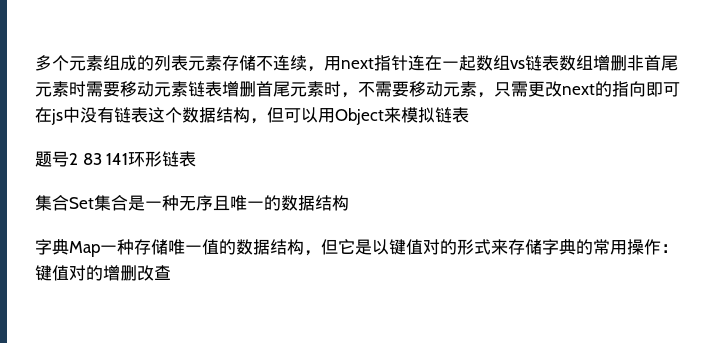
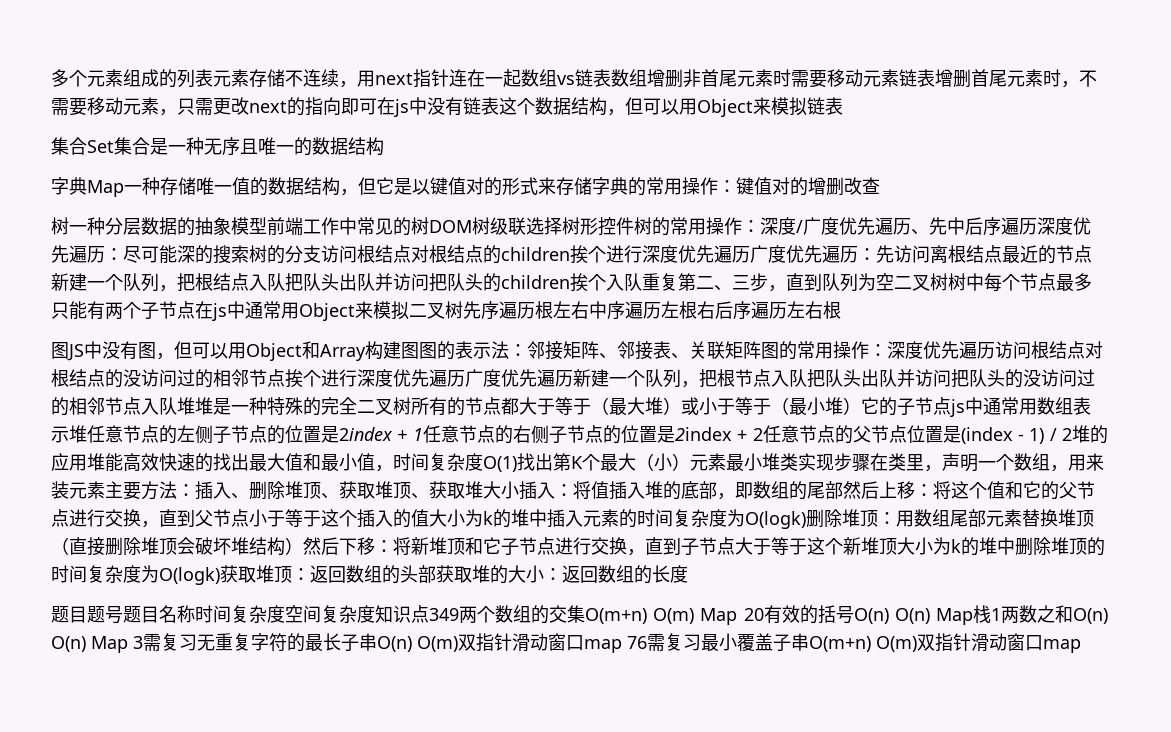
[35,151,197,167] // 题号2 83 141环形链表 -> (843, 106) none
(171, 272) none -> [51,217,1091,236] [51,245,1092,264] [51,273,1092,292] [51,301,841,321] [51,341,1103,361] [51,369,1095,388] [51,397,1091,417] [51,425,1108,444] [51,453,1104,472] [51,481,1095,500] [51,509,1094,529] [51,537,1105,556] [51,565,688,585] [51,605,1109,625] [51,633,1081,653] // 树一种分层数据的抽象模型前端工作中常见的树DOM树级联选择树形控件树的常用操作：深度/广度优先遍历、先中后序遍历深度优先遍历：尽可能深的搜索树的分支访问根结点对根结点的children挨个进行深度优先遍历广度优先遍历：先访问离根结点最近的节点新建一个队列，把根结点入队把队头出队并访问把队头的children挨个入队重复第二、三步，直到队列为空二叉树树中每个节点最多只能有两个子节点在js中通常用Object来模拟二叉树先序遍历根左右中序遍历左根右后序遍历左右根 // 图JS中没有图，但可以用Object和Array构建图图的表示法：邻接矩阵、邻接表、关联矩阵图的常用操作：深度优先遍历访问根结点对根结点的没访问过的相邻节点挨个进行深度优先遍历广度优先遍历新建一个队列，把根节点入队把队头出队并访问把队头的没访问过的相邻节点入队堆堆是一种特殊的完全二叉树所有的节点都大于等于（最大堆）或小于等于（最小堆）它的子节点js中通常用数组表示堆任意节点的左侧子节点的位置是2index + 1任意节点的右侧子节点的位置是2index + 2任意节点的父节点位置是(index - 1) / 2堆的应用堆能高效快速的找出最大值和最小值，时间复杂度O(1)找出第K个最大（小）元素最小堆类实现步骤在类里，声明一个数组，用来装元素主要方法：插入、删除堆顶、获取堆顶、获取堆大小插入：将值插入堆的底部，即数组的尾部然后上移：将这个值和它的父节点进行交换，直到父节点小于等于这个插入的值大小为k的堆中插入元素的时间复杂度为O(logk)删除堆顶：用数组尾部元素替换堆顶（直接删除堆顶会破坏堆结构）然后下移：将新堆顶和它子节点进行交换，直到子节点大于等于这个新堆顶大小为k的堆中删除堆顶的时间复杂度为O(logk)获取堆顶：返回数组的头部获取堆的大小：返回数组的长度 // 题目题号题目名称时间复杂度空间复杂度知识点349两个数组的交集O(m+n) O(m) Map 20有效的括号O(n) O(n) Map栈1两数之和O(n) O(n) Map 3需复习无重复字符的最长子串O(n) O(m)双指针滑动窗口map 76需复习最小覆盖子串O(m+n) O(m)双指针滑动窗口map

